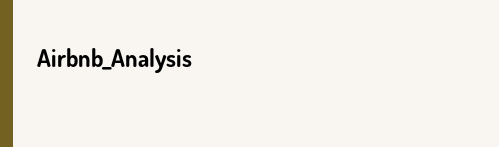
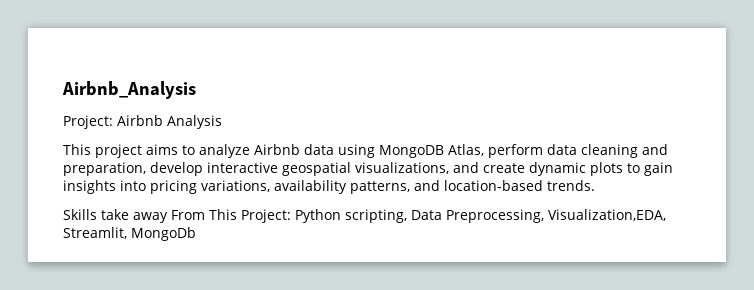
(192, 60) none -> [63,115,222,129] [63,144,668,158] [63,162,673,176] [63,180,595,194] [63,209,666,223] [63,227,196,241] // Project: Airbnb Analysis // This project aims to analyze Airbnb data using MongoDB Atlas, perform data cleaning and preparation, develop interactive geospatial visualizations, and create dynamic plots to gain insights into pricing variations, availability patterns, and location-based trends. // Skills take away From This Project: Python scripting, Data Preprocessing, Visualization,EDA, Streamlit, MongoDb

